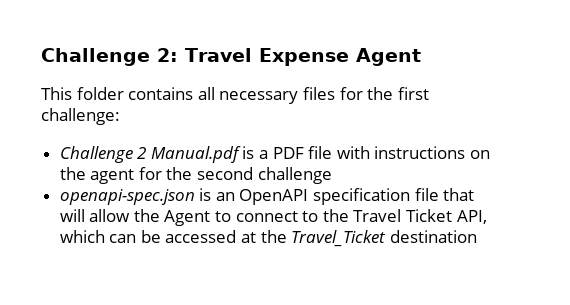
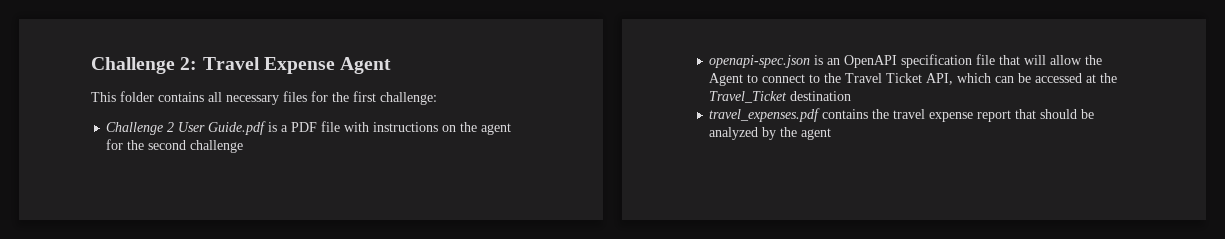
[150,146,241,163] Manual.pdf -> [178,121,267,135] User Guide.pdf
(477, 236) none -> [709,108,1095,122] [709,127,832,140] // travel_expenses.pdf contains the travel expense report that should be analyzed by the agent

